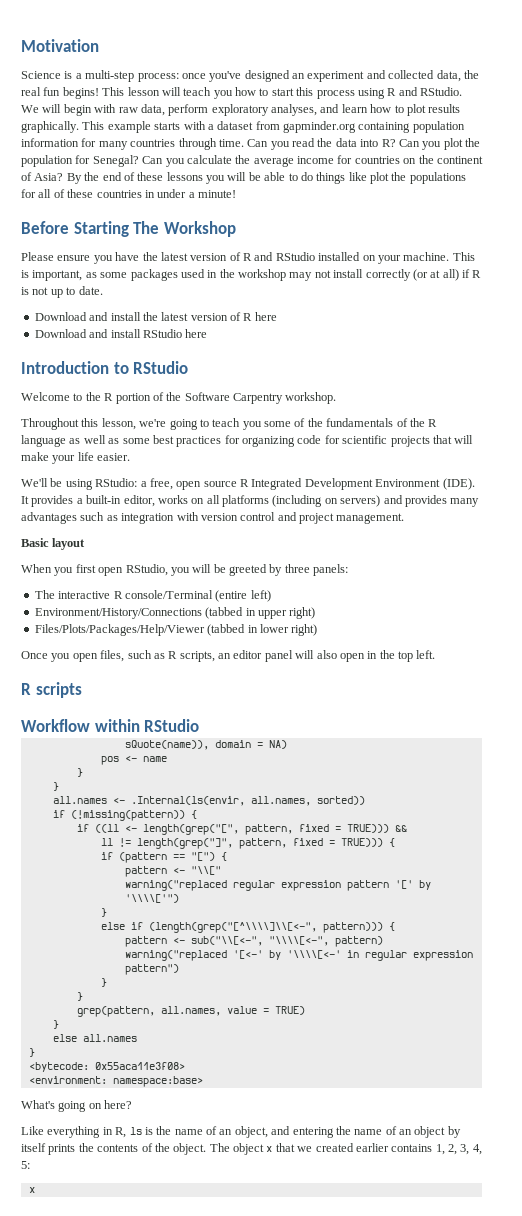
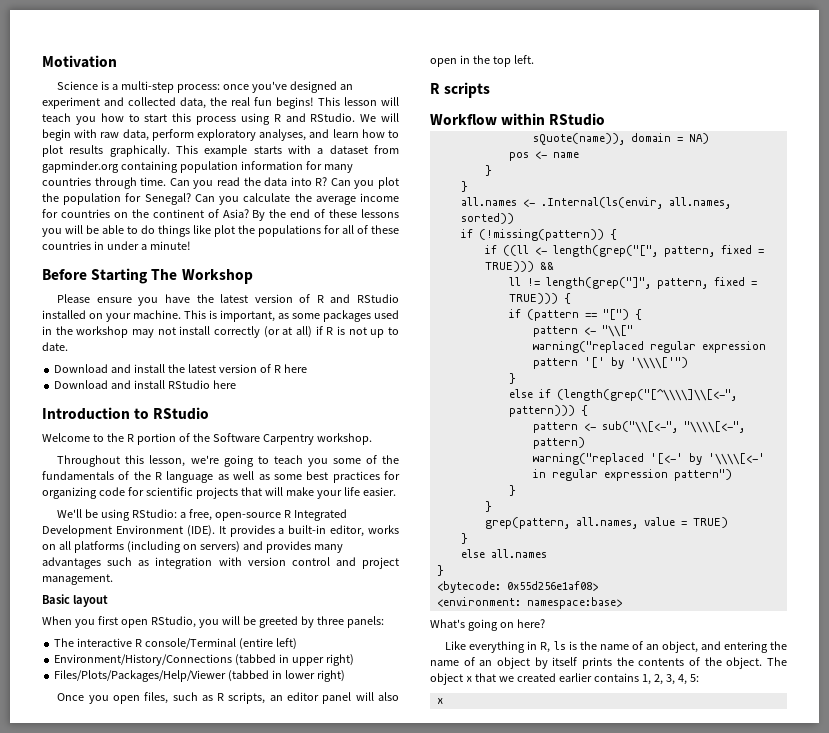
[176,481,237,490] open source -> [215,512,282,521] open-source
[94,1062,185,1070] 0x55aca11e3f08> -> [506,581,598,591] 0x55d256e1af08>

